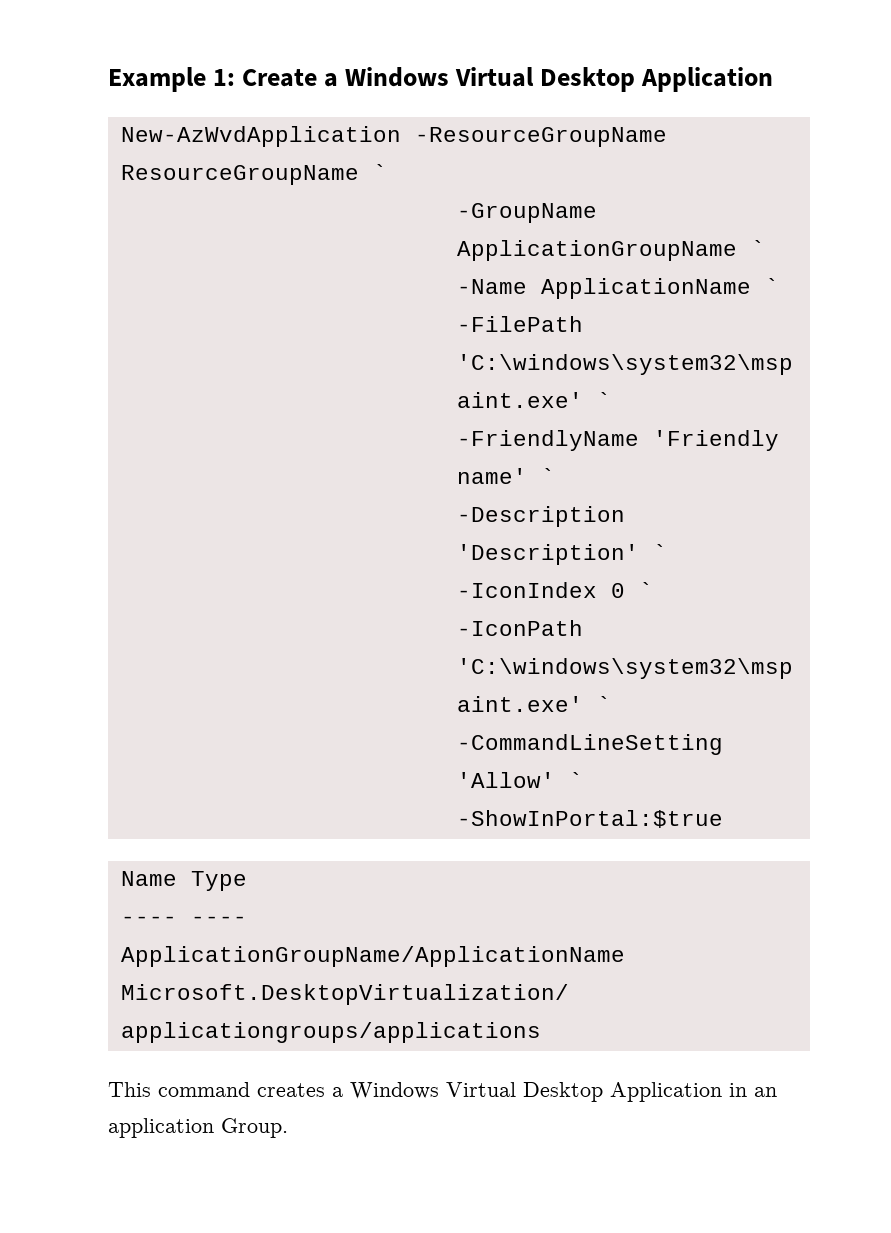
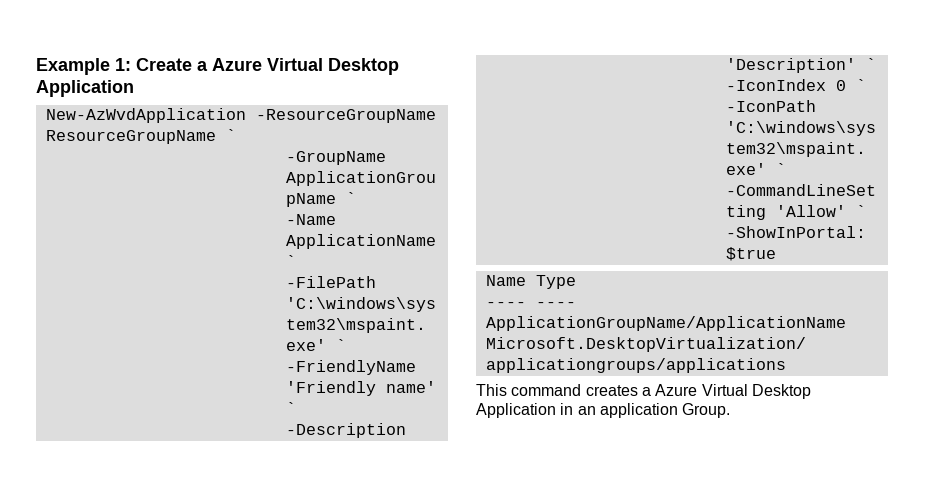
[345,67,450,87] Windows -> [212,58,262,71] Azure
[350,1082,439,1099] Windows -> [655,384,698,396] Azure

